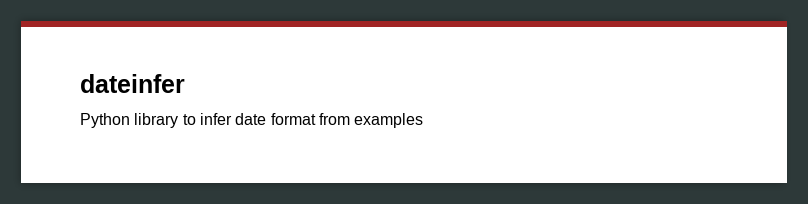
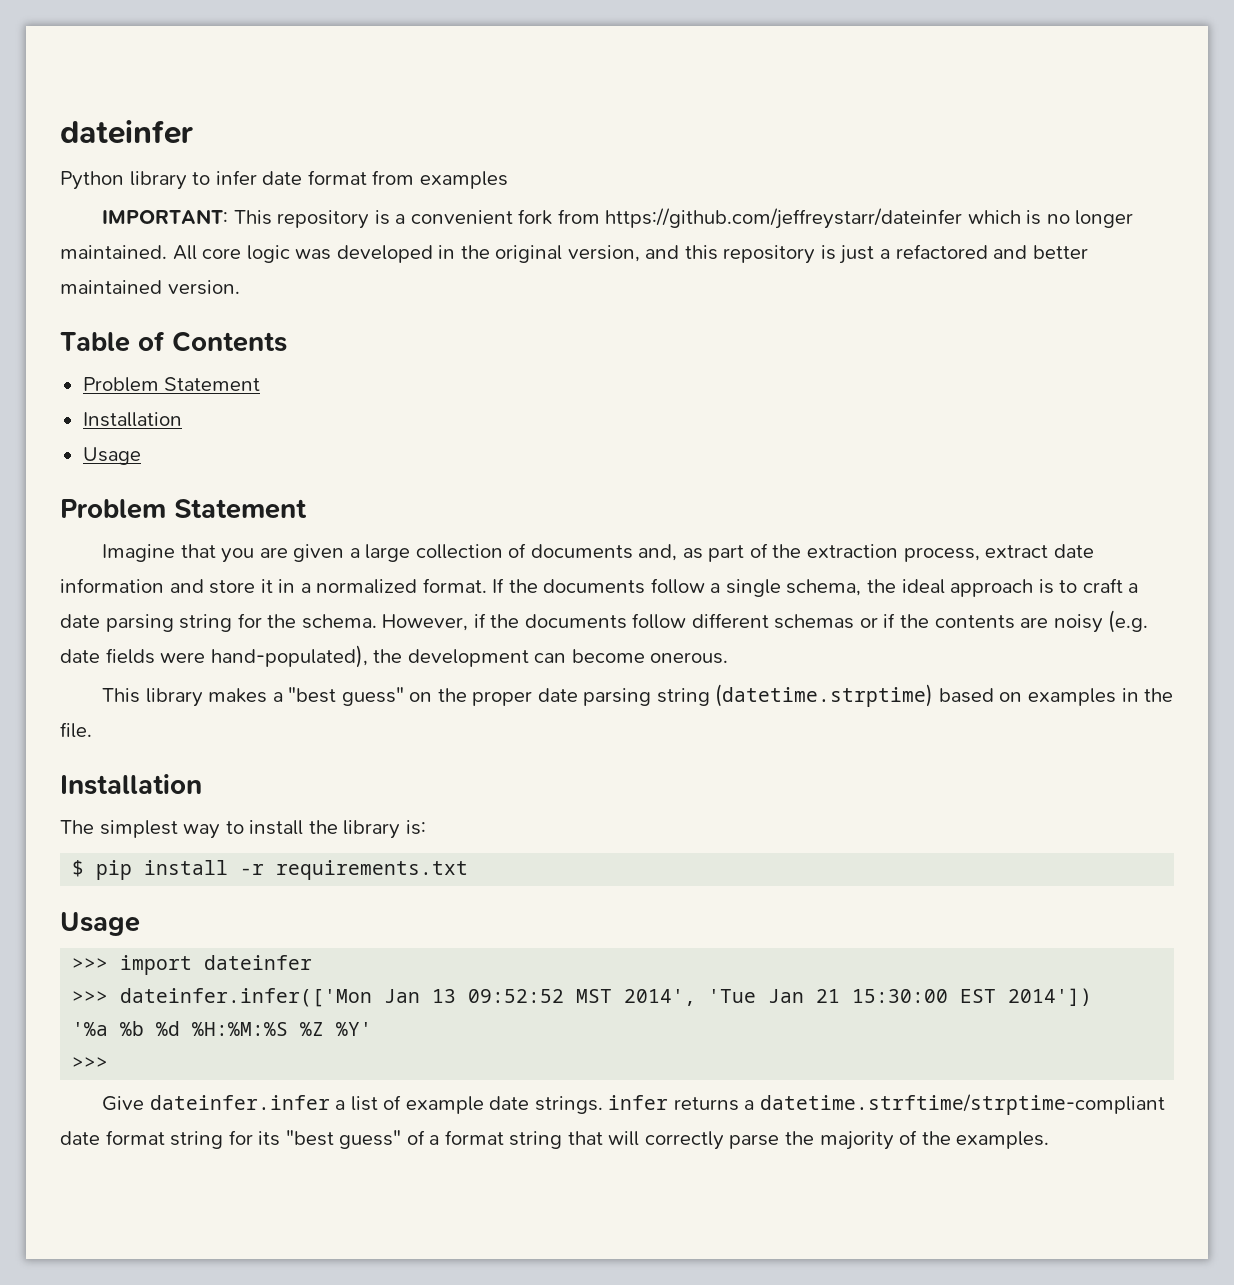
(424, 120) none -> [101,208,1134,229] [60,244,1088,264] [60,280,240,295] [60,331,287,352] [82,377,261,392] [82,412,182,427] [82,447,141,465] [60,499,307,519] [101,543,1094,563] [60,578,1139,597] [60,610,1149,633] [60,645,729,668] [101,684,1174,707] [60,722,92,738] [60,774,202,795] [60,820,426,839] [72,860,469,880] [60,912,140,936] [72,955,313,975] [72,988,1093,1007] [72,1021,373,1036] [72,1057,109,1069] [101,1094,1165,1115] [60,1130,1050,1150] // IMPORTANT: This repository is a convenient fork from https://github.com/jeffreystarr/dateinfer which is no longer maintained. All core logic was developed in the original version, and this repository is just a refactored and better maintained version. // Table of Contents // Problem Statement // Installation // Usage // Problem Statement // Imagine that you are given a large collection of documents and, as part of the extraction process, extract date information and store it in a normalized format. If the documents follow a single schema, the ideal approach is to craft a date parsing string for the schema. However, if the documents follow different schemas or if the contents are noisy (e.g. date fields were hand-populated), the development can become onerous. // This library makes a "best guess" on the proper date parsing string (datetime.strptime) based on examples in the file. // Installation // The simplest way to install the library is: // $ pip install -r requirements.txt // Usage // >>> import dateinfer // >>> dateinfer.infer(['Mon Jan 13 09:52:52 MST 2014', 'Tue Jan 21 15:30:00 EST 2014']) // '%a %b %d %H:%M:%S %Z %Y' // >>> // Give dateinfer.infer a list of example date strings. infer returns a datetime.strftime/strptime-compliant date format string for its "best guess" of a format string that will correctly parse the majority of the examples.

